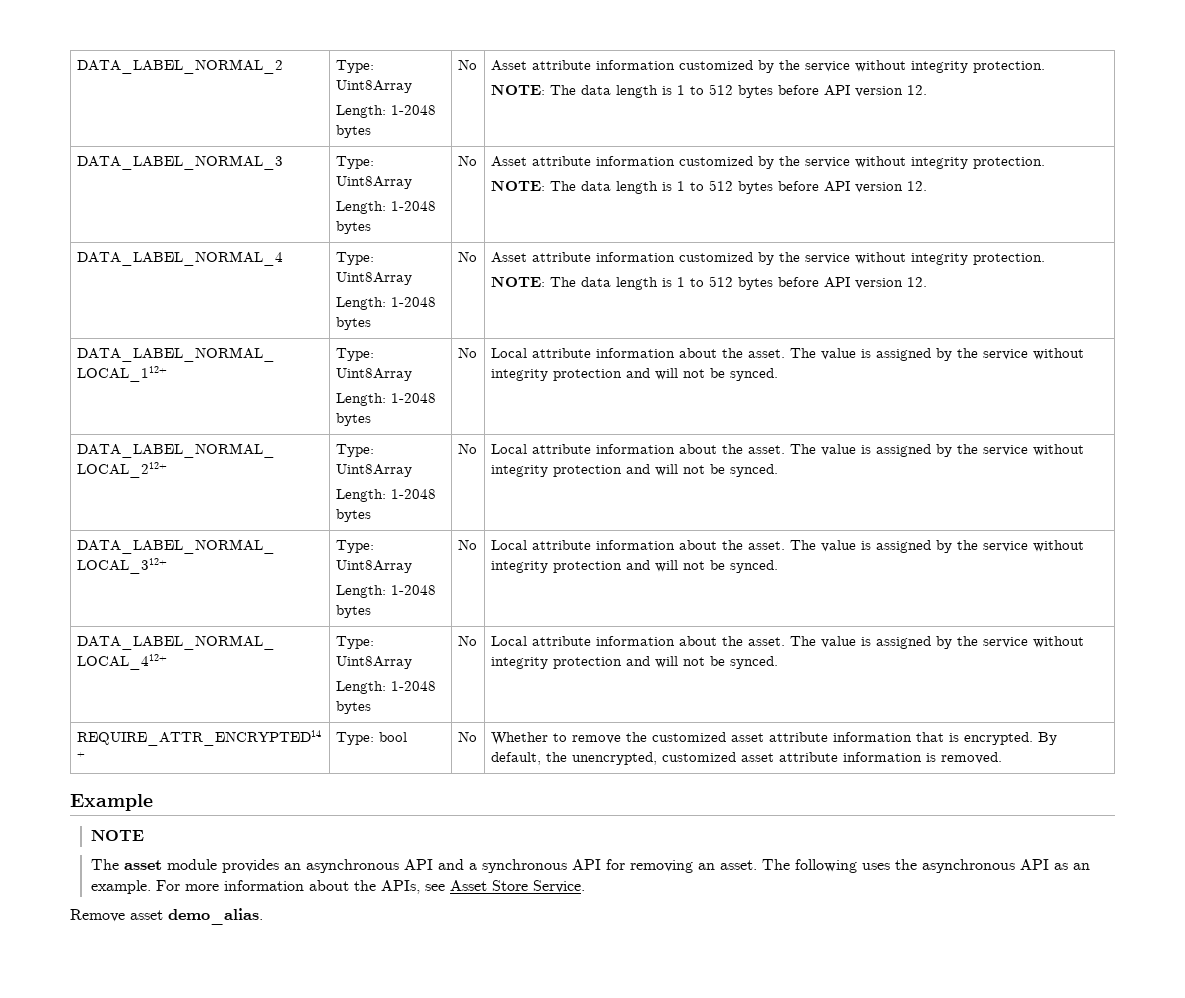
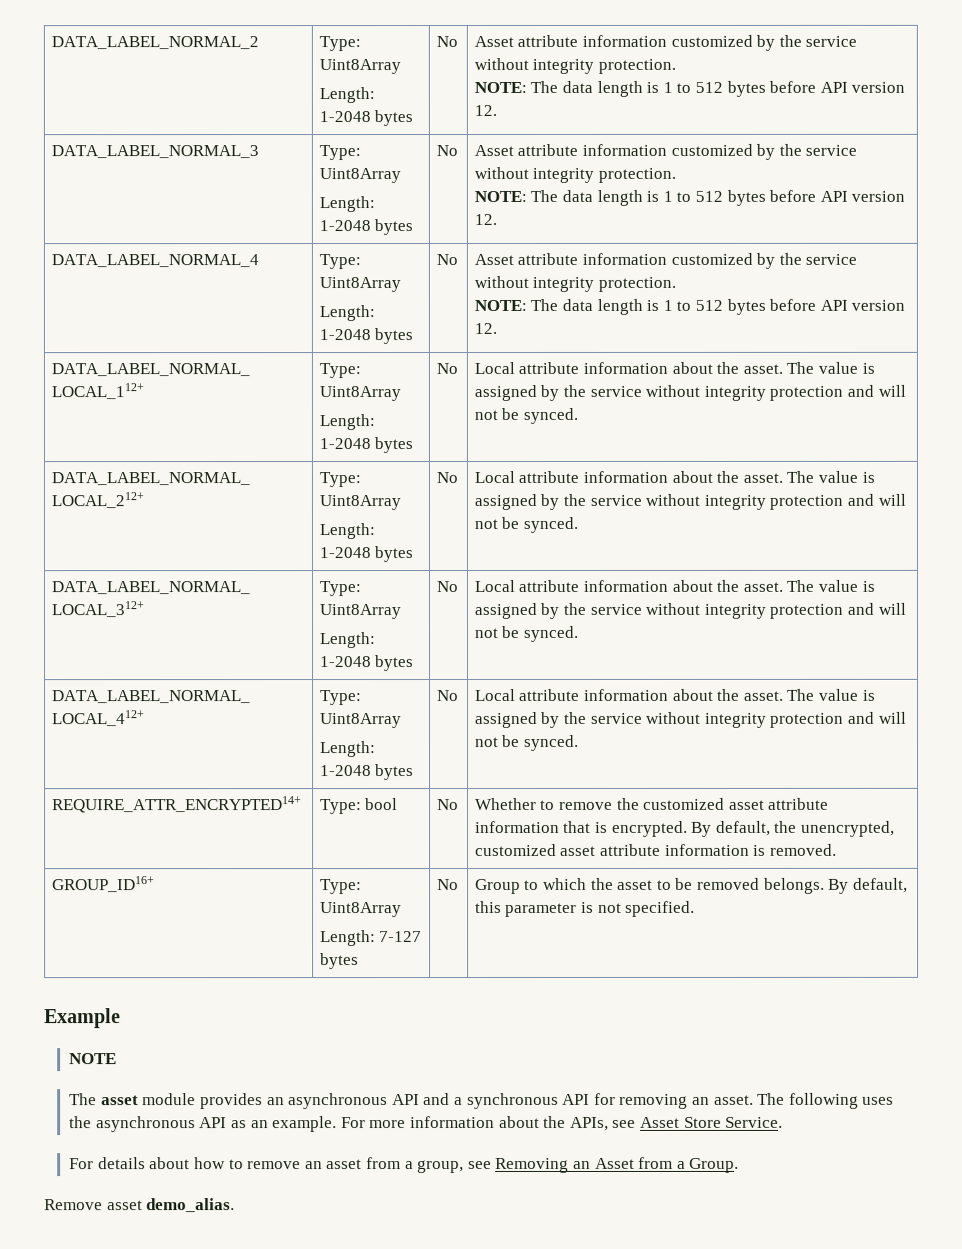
(1002, 758) none -> [51,876,155,893] [319,879,362,895] [319,902,402,918] [319,930,423,947] [319,953,359,970] [436,879,459,891] [474,877,908,895] [474,900,696,917] // GROUP_ID16+ | Type: Uint8Array // Length: 7-127 bytes | No | Group to which the asset to be removed belongs. By default, this parameter is not specified.
(585, 886) none -> [69,1156,740,1174] // For details about how to remove an asset from a group, see Removing an Asset from a Group.

